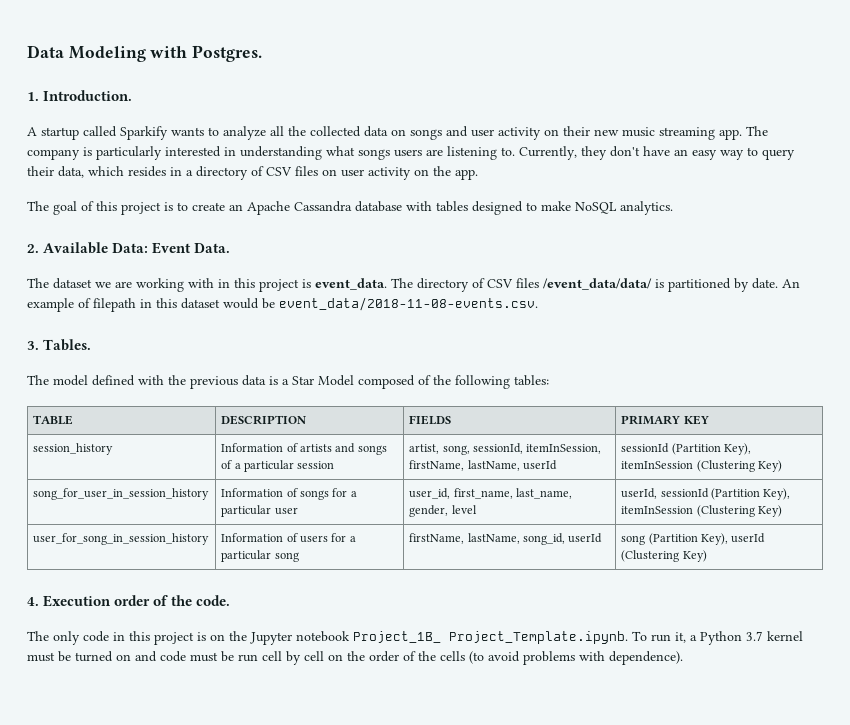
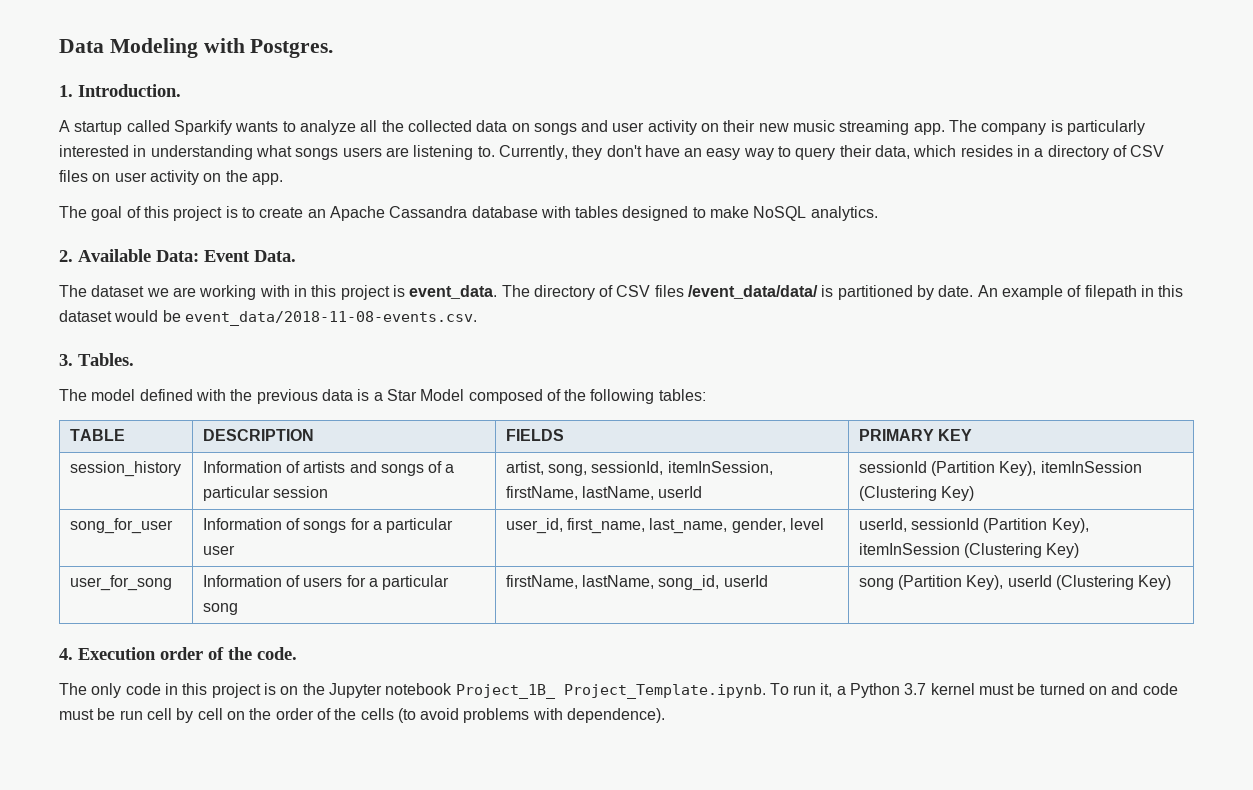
[33,488,210,500] song_for_user_in_session_history -> [69,518,173,534] song_for_user
[33,533,210,545] user_for_song_in_session_history -> [69,575,172,591] user_for_song

